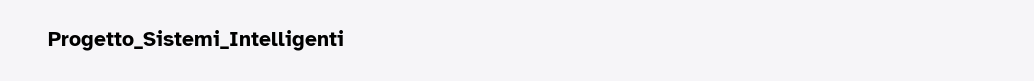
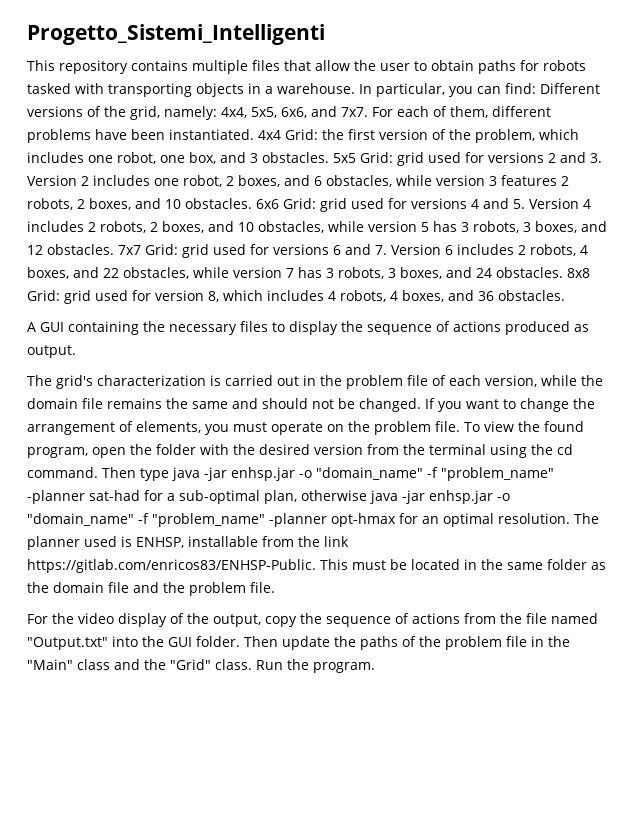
(344, 40) none -> [27,60,586,74] [27,83,600,97] [27,106,551,120] [27,129,579,143] [27,152,602,166] [27,175,569,187] [27,198,591,212] [27,221,607,233] [27,244,588,258] [27,267,590,279] [27,290,565,304] [27,321,589,335] [27,345,76,358] [27,375,603,389] [27,398,595,412] [27,421,584,435] [27,444,573,458] [27,467,554,481] [27,490,510,504] [27,513,599,527] [27,536,349,550] [27,559,606,573] [27,582,275,596] [27,613,598,627] [27,636,570,650] [27,659,375,673] // This repository contains multiple files that allow the user to obtain paths for robots tasked with transporting objects in a warehouse. In particular, you can find: Different versions of the grid, namely: 4x4, 5x5, 6x6, and 7x7. For each of them, different problems have been instantiated. 4x4 Grid: the first version of the problem, which includes one robot, one box, and 3 obstacles. 5x5 Grid: grid used for versions 2 and 3. Version 2 includes one robot, 2 boxes, and 6 obstacles, while version 3 features 2 robots, 2 boxes, and 10 obstacles. 6x6 Grid: grid used for versions 4 and 5. Version 4 includes 2 robots, 2 boxes, and 10 obstacles, while version 5 has 3 robots, 3 boxes, and 12 obstacles. 7x7 Grid: grid used for versions 6 and 7. Version 6 includes 2 robots, 4 boxes, and 22 obstacles, while version 7 has 3 robots, 3 boxes, and 24 obstacles. 8x8 Grid: grid used for version 8, which includes 4 robots, 4 boxes, and 36 obstacles. // A GUI containing the necessary files to display the sequence of actions produced as output. // The grid's characterization is carried out in the problem file of each version, while the domain file remains the same and should not be changed. If you want to change the arrangement of elements, you must operate on the problem file. To view the found program, open the folder with the desired version from the terminal using the cd command. Then type java -jar enhsp.jar -o "domain_name" -f "problem_name" -planner sat-had for a sub-optimal plan, otherwise java -jar enhsp.jar -o "domain_name" -f "problem_name" -planner opt-hmax for an optimal resolution. The planner used is ENHSP, installable from the link https://gitlab.com/enricos83/ENHSP-Public. This must be located in the same folder as the domain file and the problem file. // For the video display of the output, copy the sequence of actions from the file named "Output.txt" into the GUI folder. Then update the paths of the problem file in the "Main" class and the "Grid" class. Run the program.

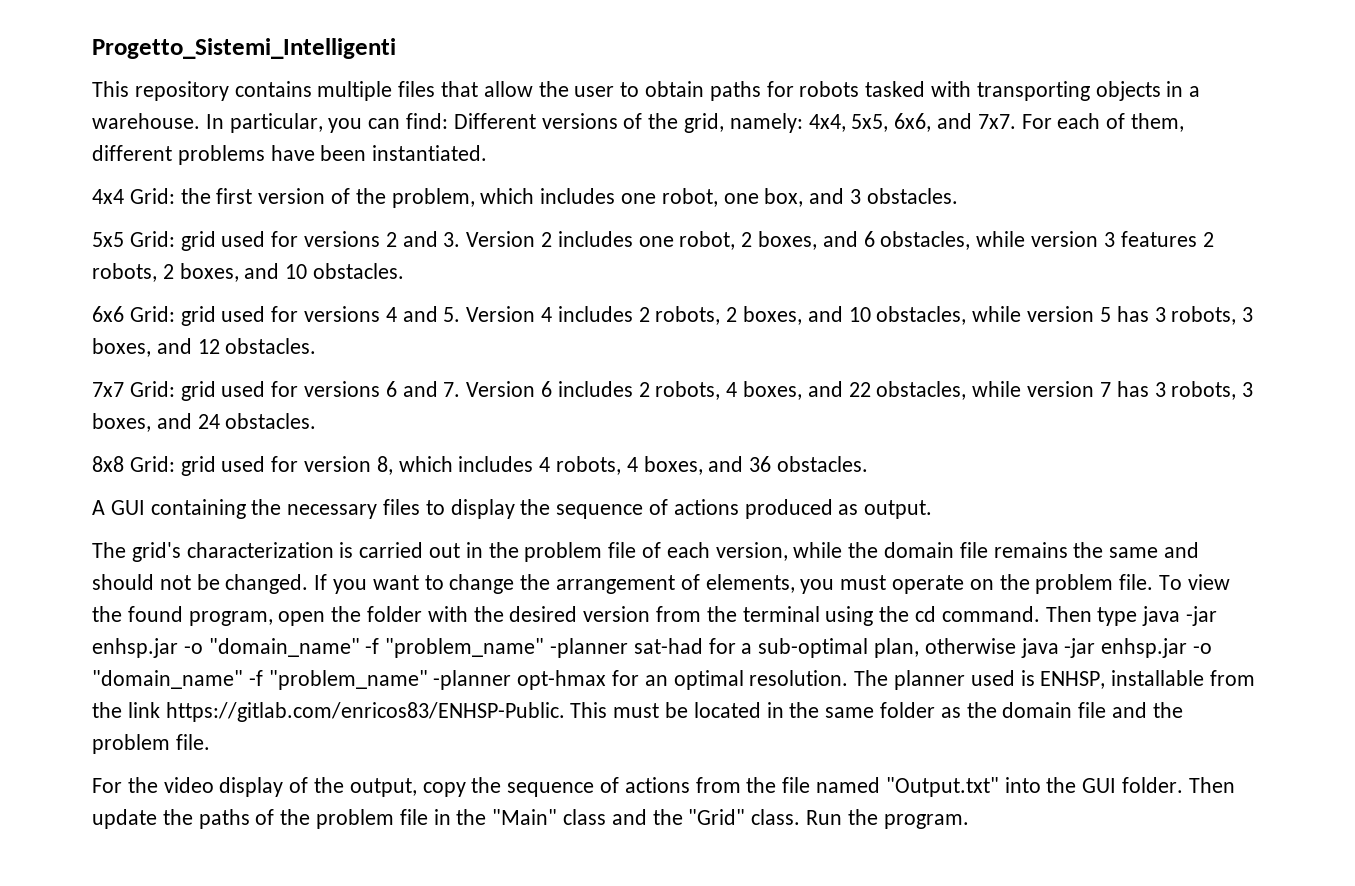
(254, 134) none -> (488, 153) //
(329, 157) none -> (958, 196) //
(252, 203) none -> (405, 271) //
(114, 249) none -> (317, 346) //
(563, 272) none -> (317, 421) //

